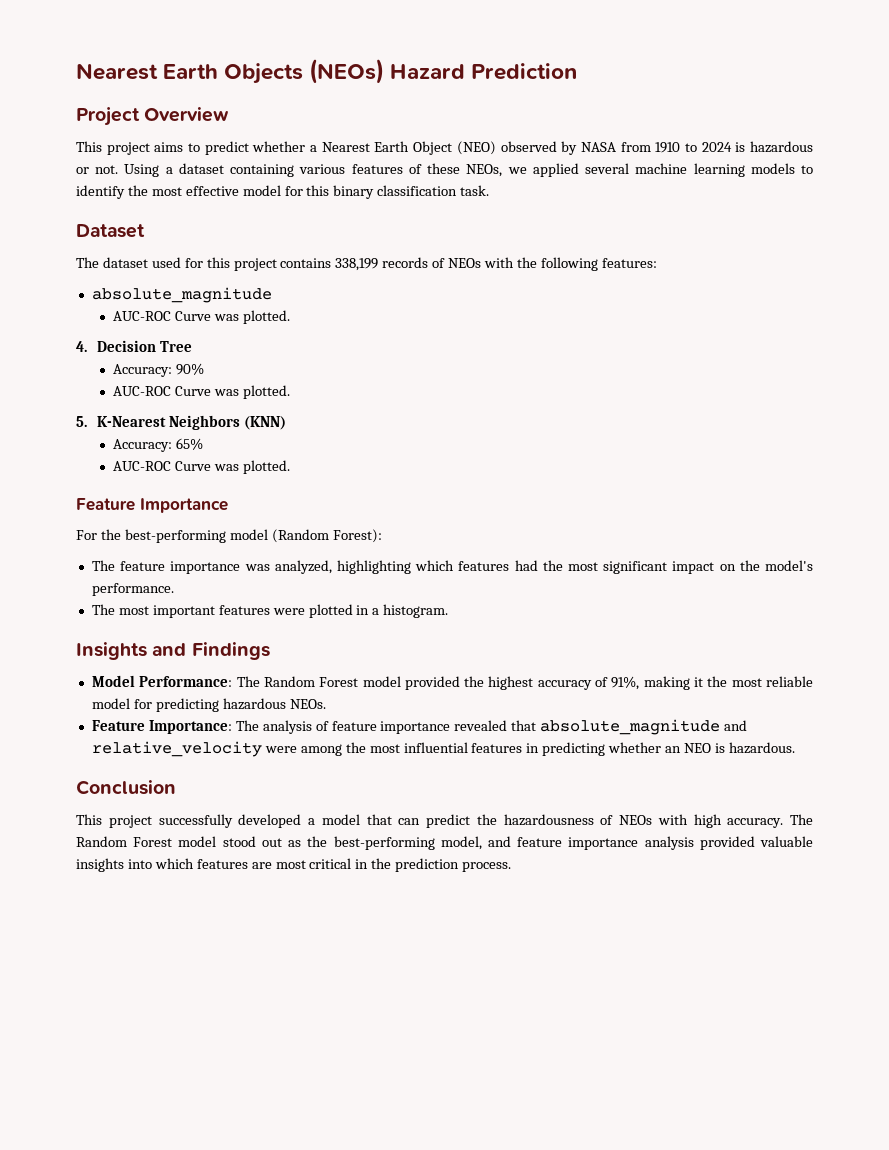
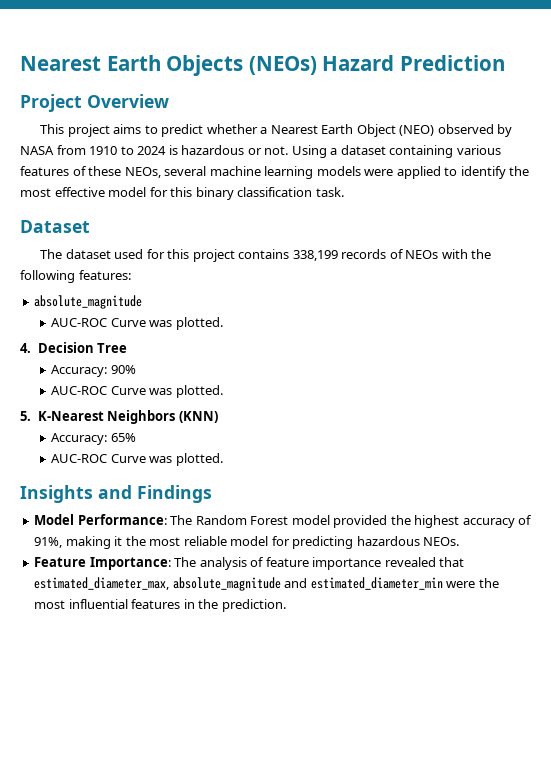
[507,163,579,177] we applied -> (161, 172) none
(795, 168) none -> [364,166,441,179] were applied
[76,498,228,513] [76,529,382,543] [91,560,814,574] [91,583,174,596] [91,604,449,618] // Feature Importance // For the best-performing model (Random Forest): // The feature importance was analyzed, highlighting which features had the most significant impact on the model's performance. // The most important features were plotted in a histogram. -> (223, 459) none
(537, 725) none -> [34,577,170,590] estimated_diameter_max,
[91,741,342,757] relative_velocity were among -> [310,577,476,590] estimated_diameter_min were
[542,742,795,756] [76,780,176,795] [76,814,813,828] [76,836,813,850] [76,858,512,872] predicting whether an NEO is hazardous. // Conclusion // This project successfully developed a model that can predict the hazardousness of NEOs with high accuracy. The Random Forest model stood out as the best-performing model, and feature importance analysis provided valuable insights into which features are most critical in the prediction process. -> [198,599,286,612] the prediction.

